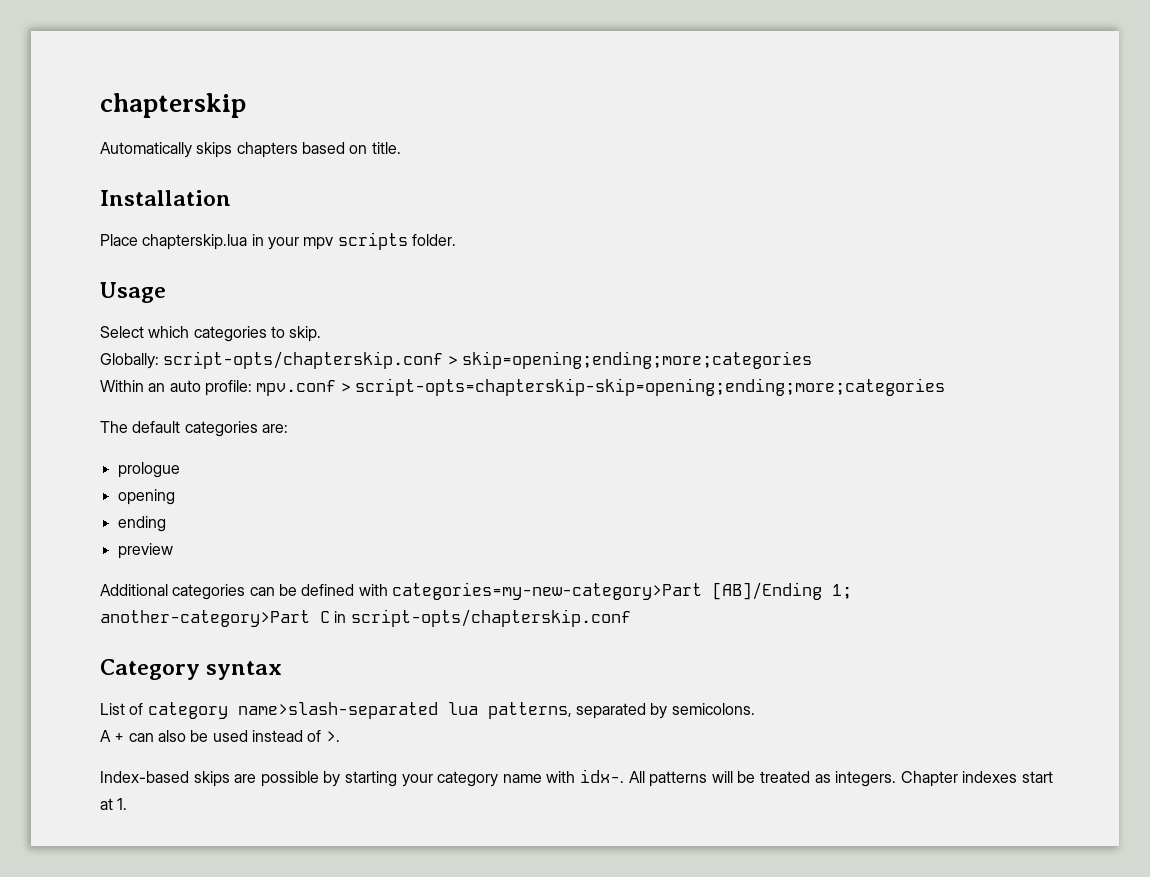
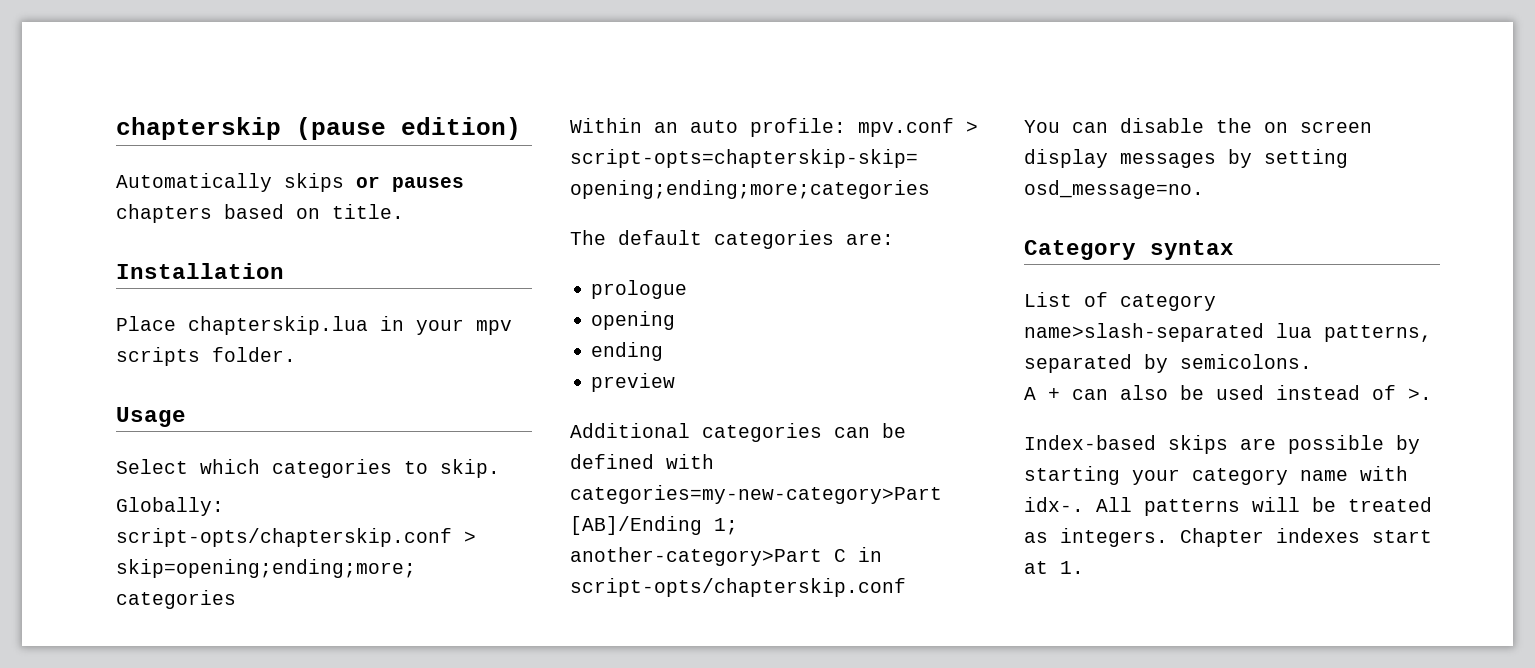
(246, 105) none -> [296,117,521,140] (pause edition)
(233, 150) none -> [356,176,464,192] or pauses
(631, 618) none -> [1024,118,1372,133] [1024,149,1348,168] [1024,180,1204,199] // You can disable the on screen display messages by setting osd_message=no.

